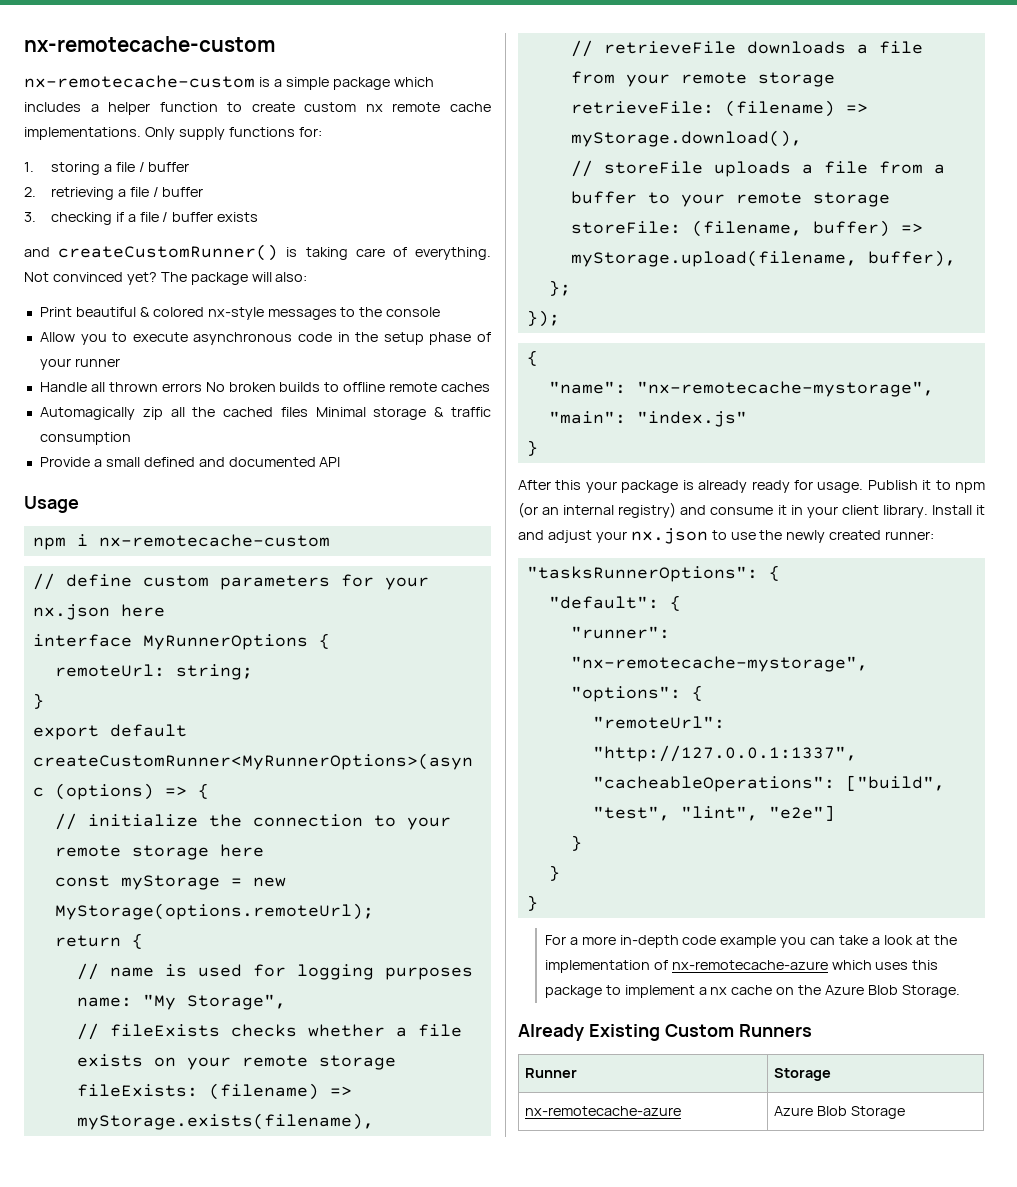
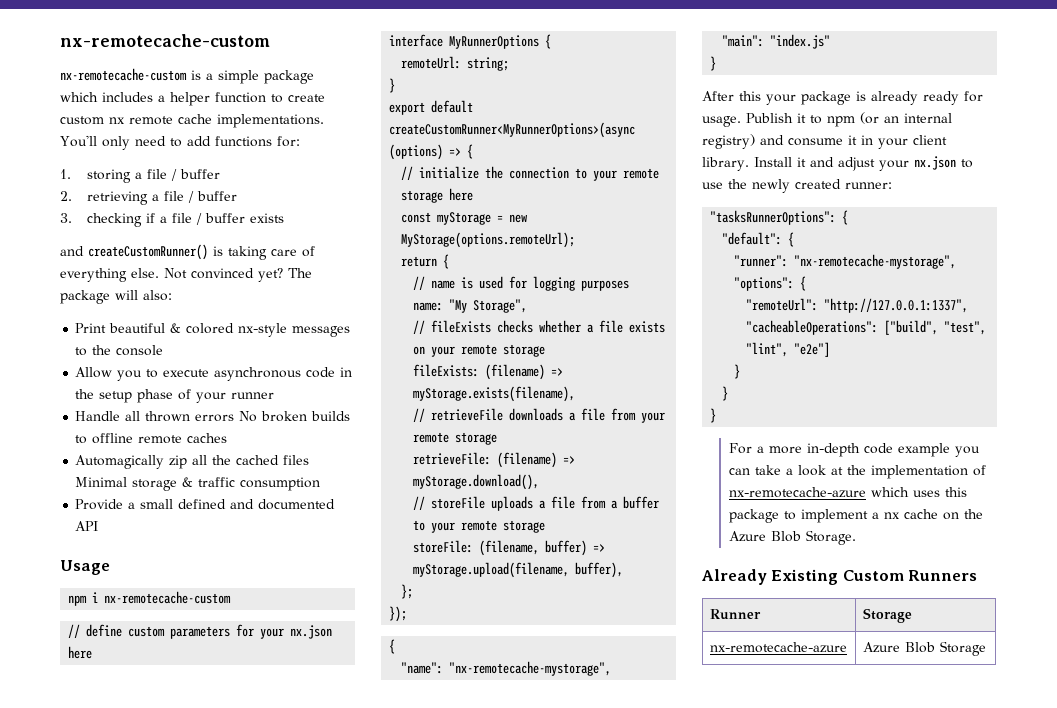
[144,127,225,140] Only supply -> [60,135,211,150] You'll only need to add
[415,247,492,260] everything. -> [60,268,159,282] everything else.

